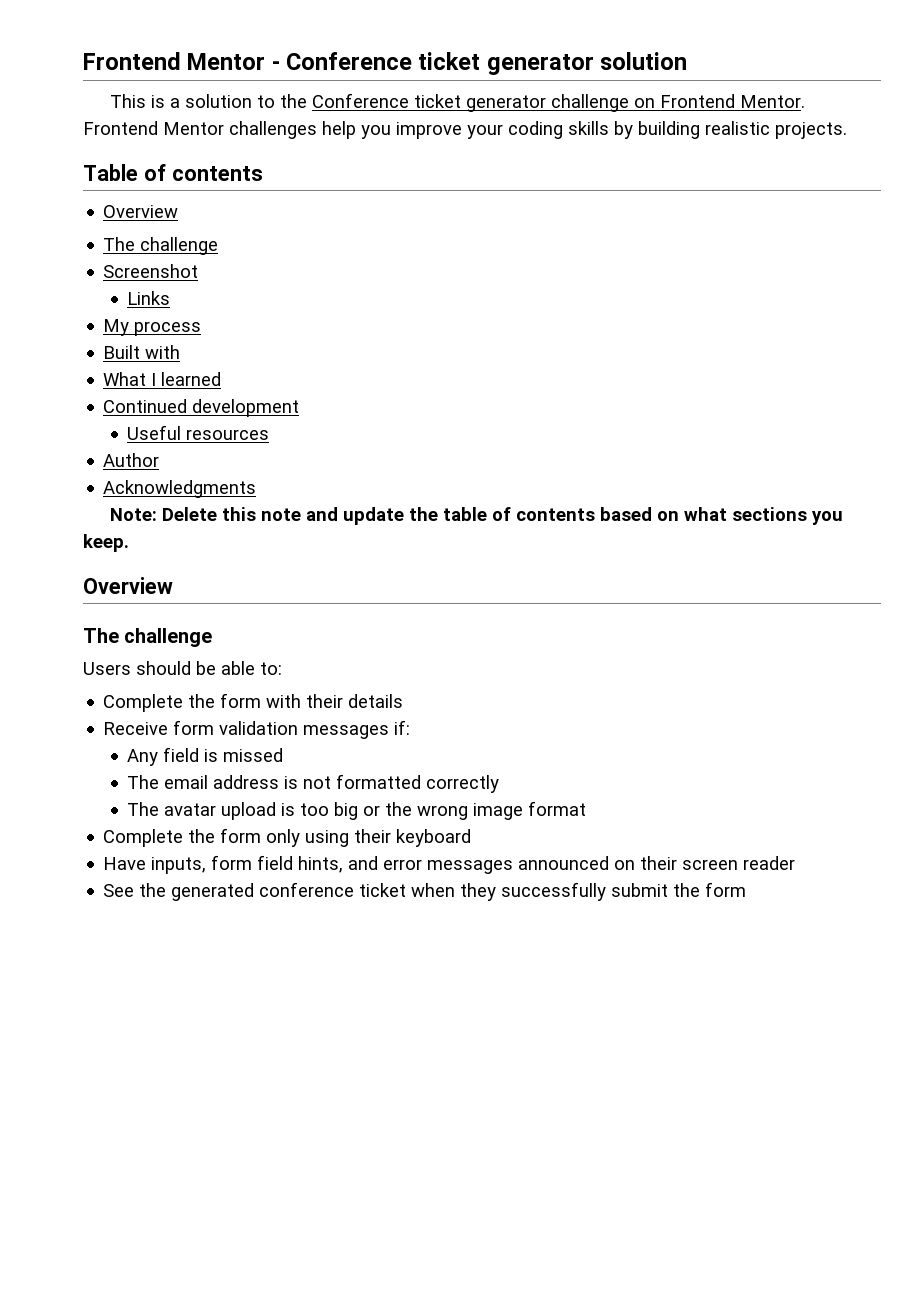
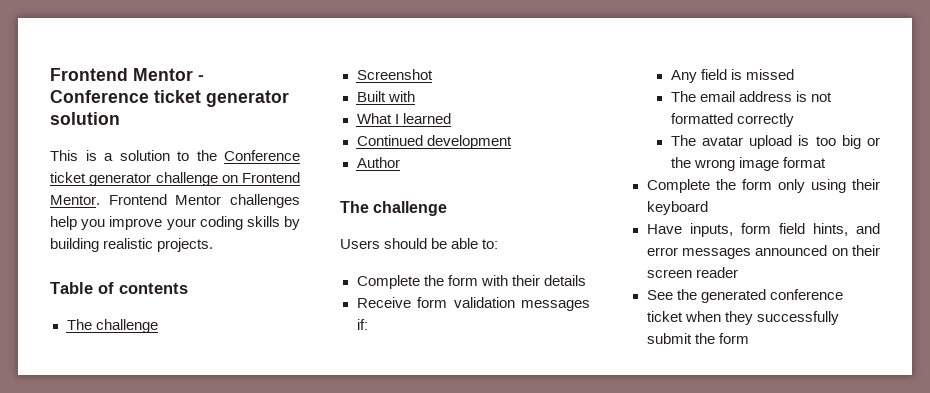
[103,205,179,218] // Overview -> (188, 288) none
[127,291,171,305] [103,319,202,336] // Links // My process -> (433, 74) none
[127,425,270,440] // Useful resources -> (512, 142) none
[103,480,257,498] [109,507,843,525] [83,534,129,552] [83,577,173,594] // Acknowledgments // Note: Delete this note and update the table of contents based on what sections you keep. // Overview -> (400, 162) none

